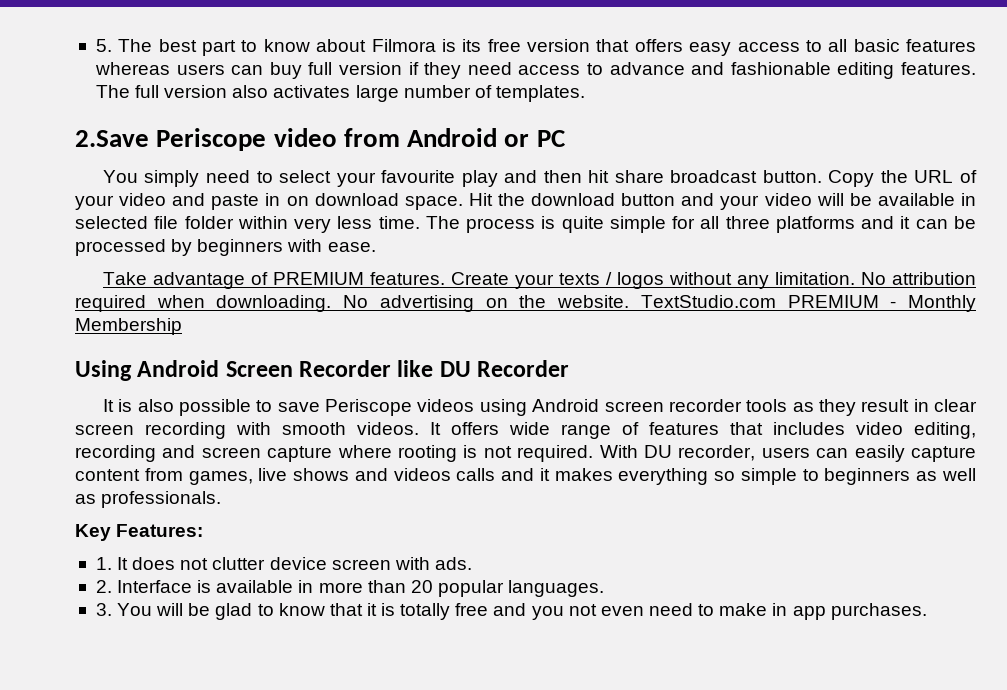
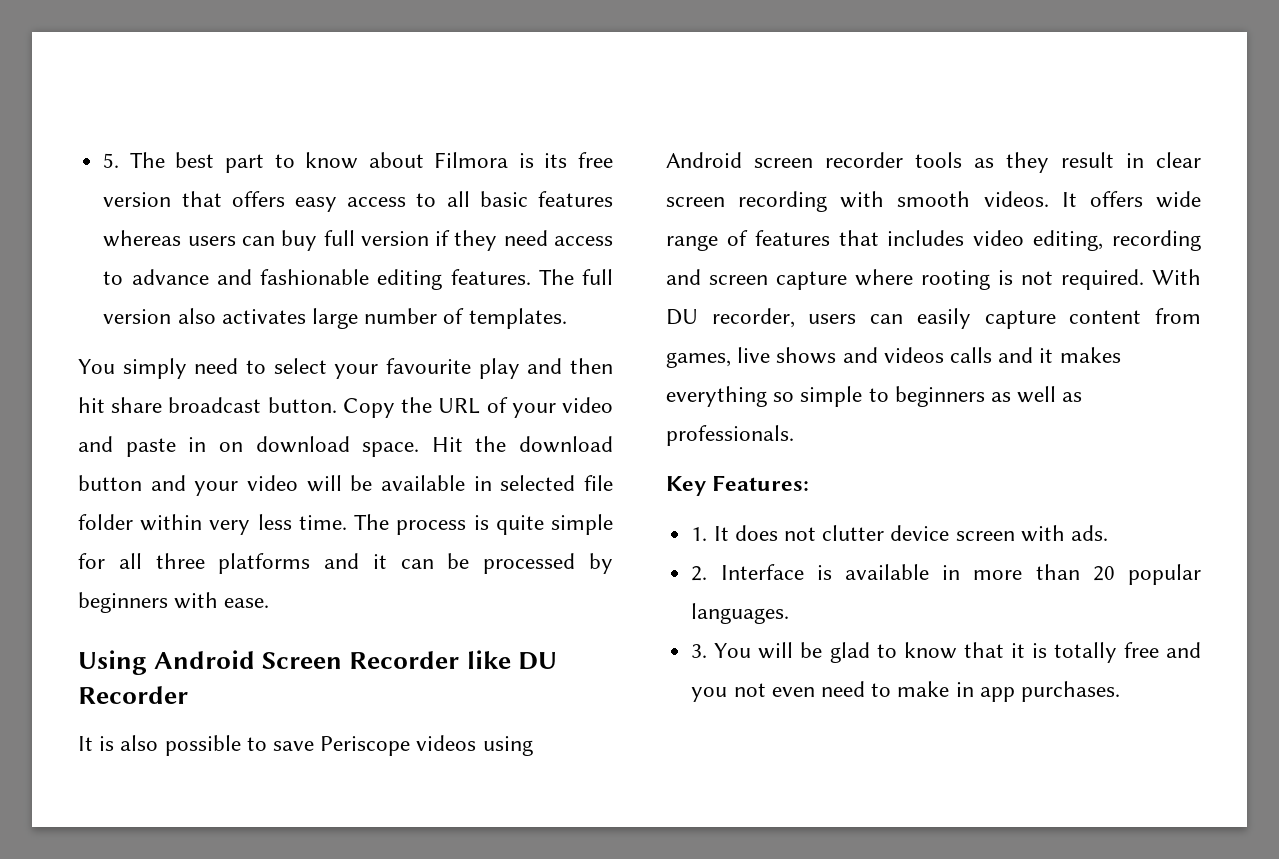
[75,128,566,151] // 2.Save Periscope video from Android or PC -> (567, 318) none
[102,272,977,289] [75,295,977,312] [75,318,182,335] // Take advantage of PREMIUM features. Create your texts / logos without any limitation. No attribution required when downloading. No advertising on the website. TextStudio.com PREMIUM - Monthly Membership -> (270, 603) none

